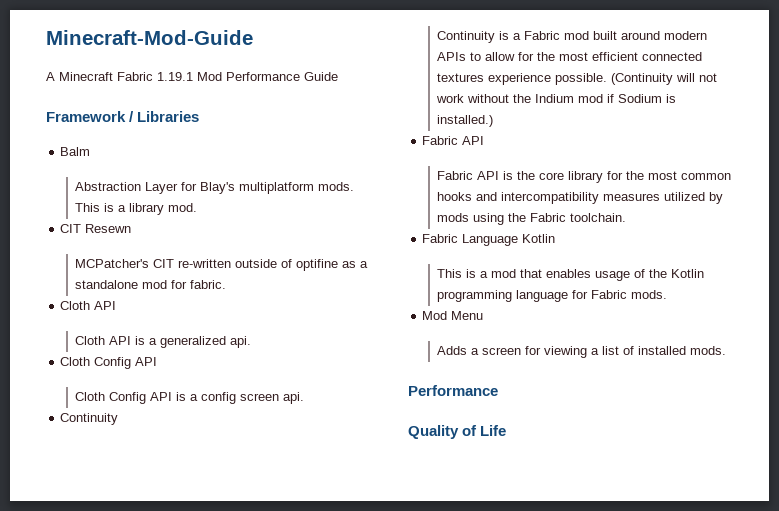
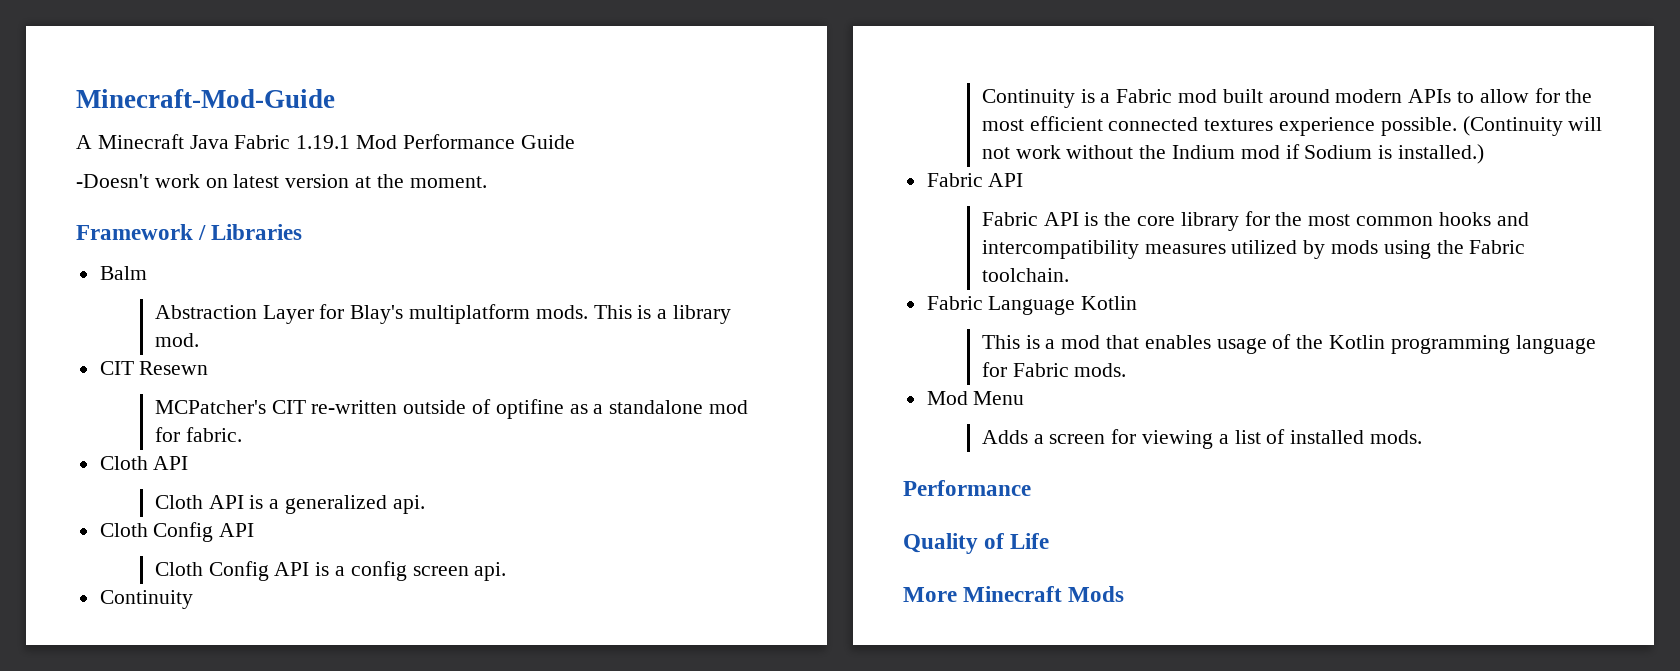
(113, 76) none -> [189,135,229,149] Java
(338, 76) none -> [76,174,487,188] // -Doesn't work on latest version at the moment.
(507, 430) none -> [903,586,1125,602] // More Minecraft Mods

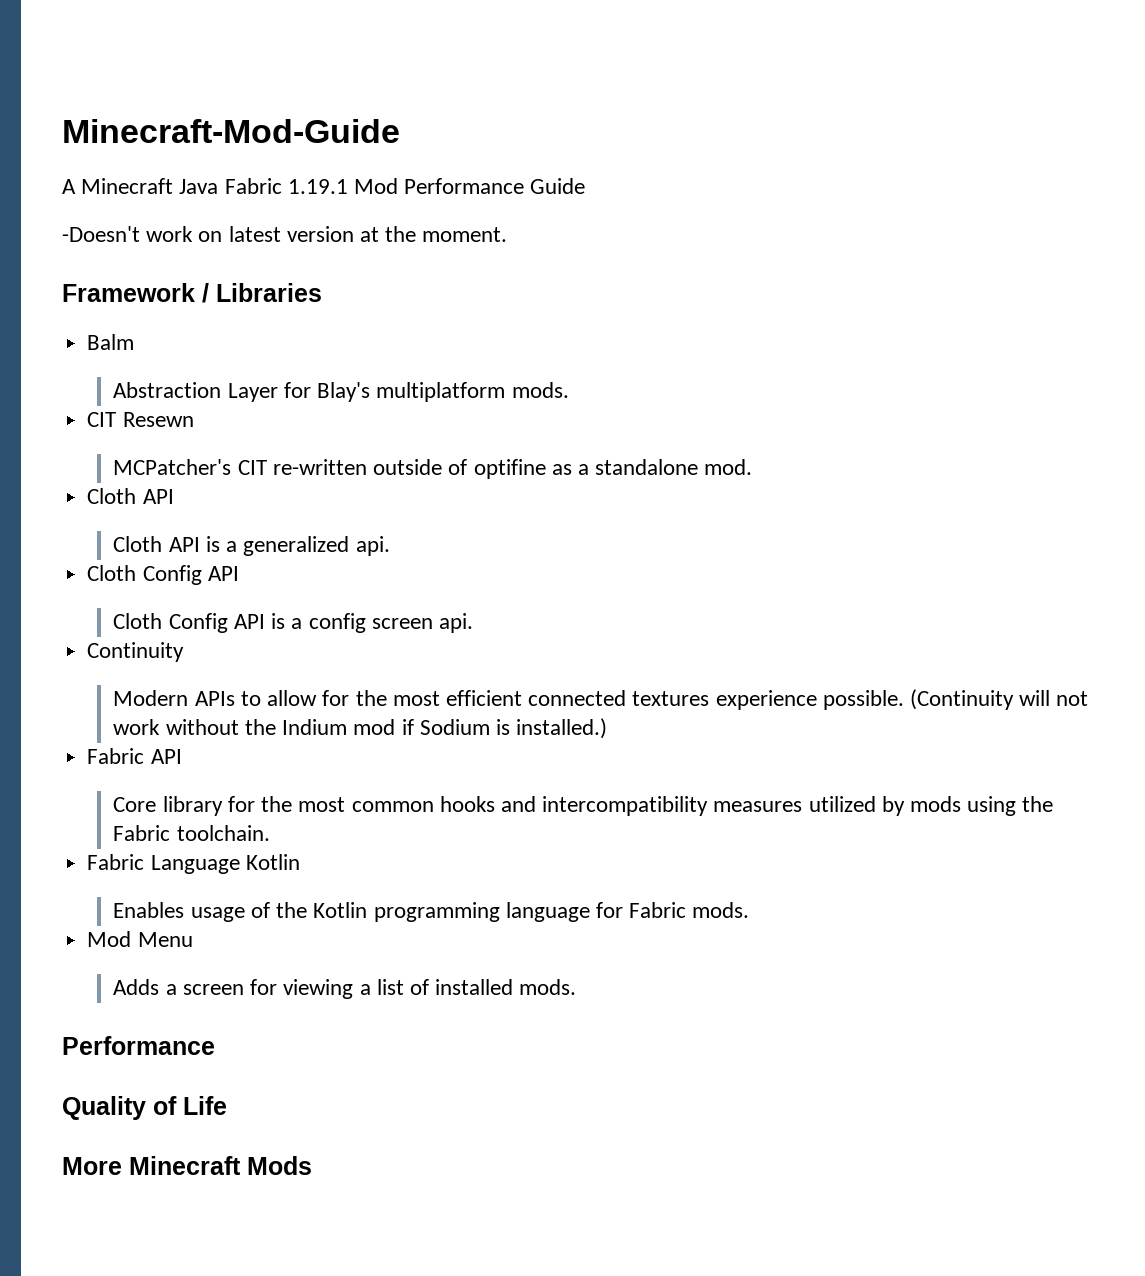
[593,305,731,324] [154,333,199,347] This is a library mod. -> (569, 390) none
[708,400,748,414] [154,427,242,442] mod for fabric. -> [704,459,753,475] mod.
[981,89,1403,108] Continuity is a Fabric mod built around modern -> [113,690,189,706] Modern
[981,212,1175,226] Fabric API is the core -> [113,797,157,812] Core
[981,335,1211,349] This is a mod that enables -> [113,902,185,918] Enables

